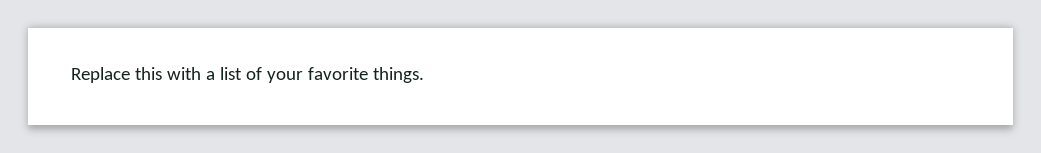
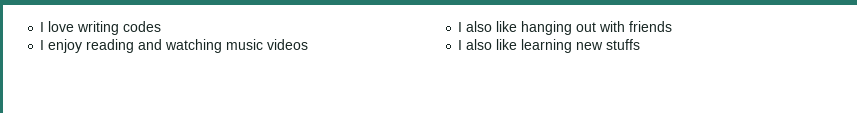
[71,67,424,83] Replace this with a list of your favorite things. -> [40,21,162,35] [40,39,309,53] [458,21,673,35] [458,39,641,53] I love writing codes // I enjoy reading and watching music videos // I also like hanging out with friends // I also like learning new stuffs

